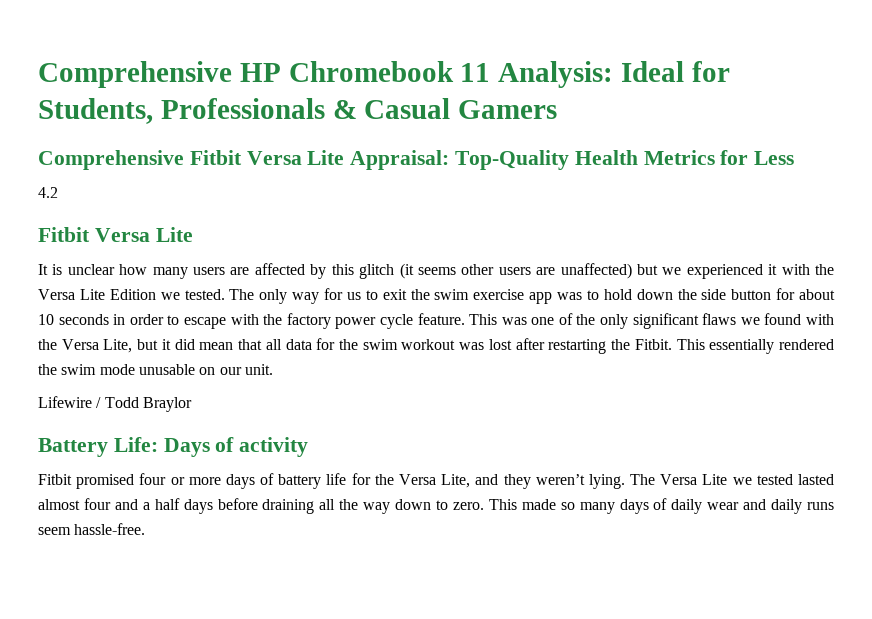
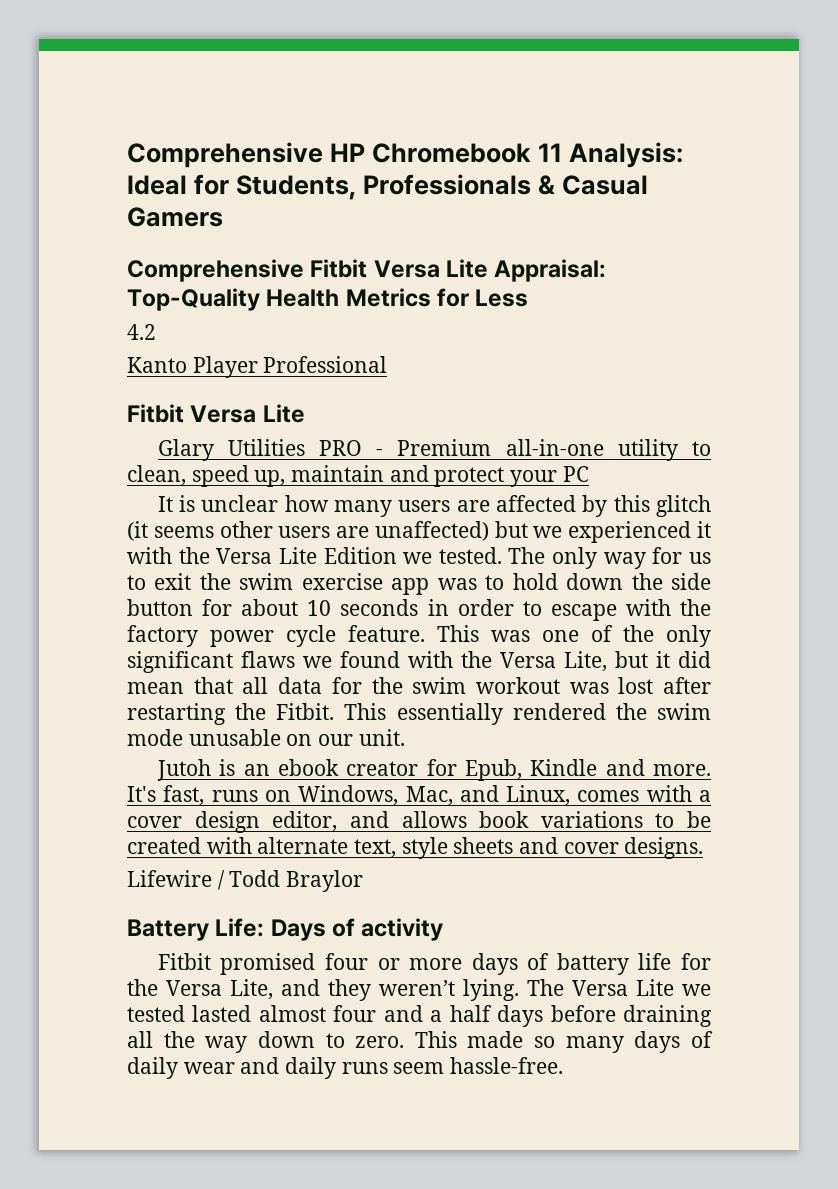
[38,227,193,242] // Fitbit Versa Lite -> [127,356,388,378] [127,404,305,423] [157,439,711,461] [127,465,589,487] // Kanto Player Professional // Fitbit Versa Lite // Glary Utilities PRO - Premium all-in-one utility to clean, speed up, maintain and protect your PC
(273, 369) none -> [156,759,712,781] [127,785,711,806] [127,811,711,833] [127,837,704,859] // Jutoh is an ebook creator for Epub, Kindle and more. It's fast, runs on Windows, Mac, and Linux, comes with a cover design editor, and allows book variations to be created with alternate text, style sheets and cover designs.

